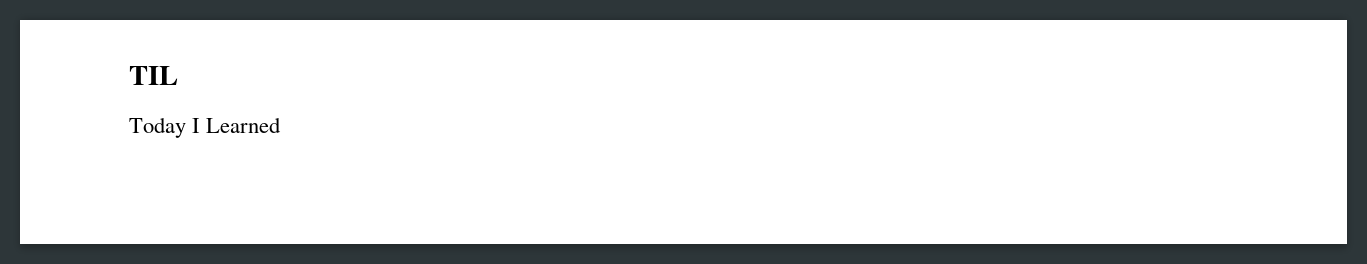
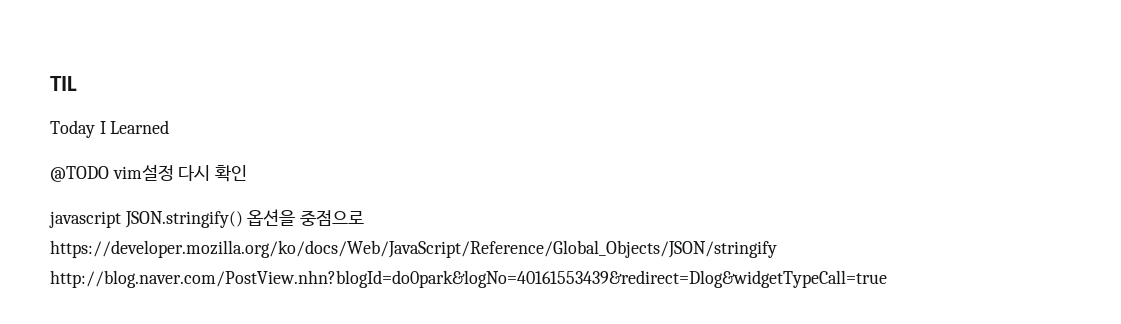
(282, 125) none -> [50,164,248,182] [49,209,365,228] [50,240,777,258] [50,270,887,288] // @TODO vim설정 다시 확인 // javascript JSON.stringify() 옵션을 중점으로 https://developer.mozilla.org/ko/docs/Web/JavaScript/Reference/Global_Objects/JSON/stringify http://blog.naver.com/PostView.nhn?blogId=do0park&logNo=40161553439&redirect=Dlog&widgetTypeCall=true

